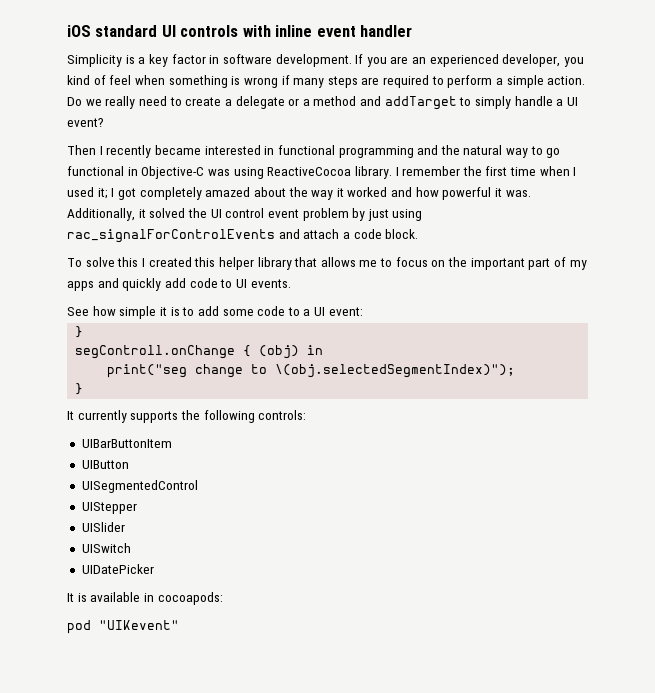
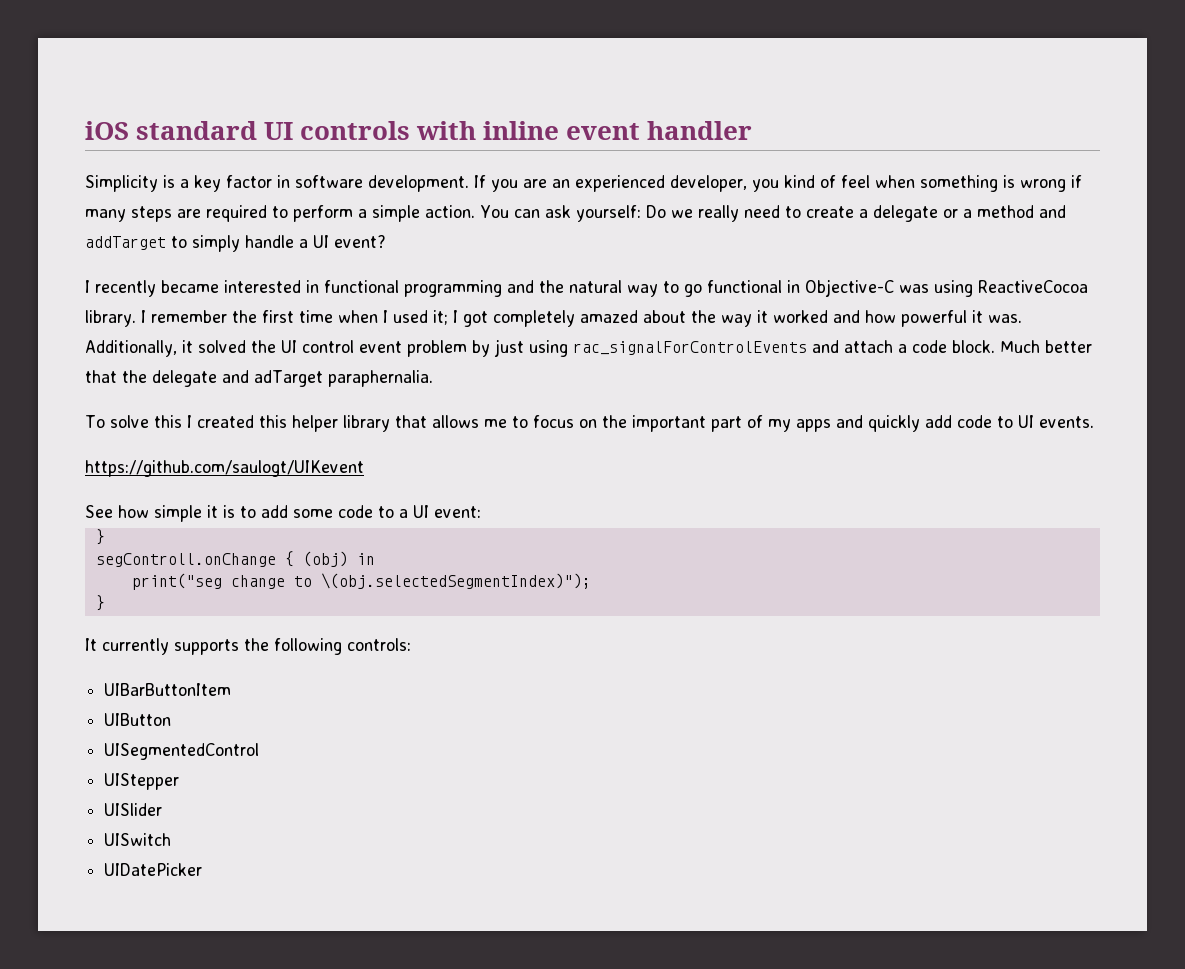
(586, 80) none -> [480,205,641,222] You can ask yourself:
[67,145,96,155] Then -> (386, 241) none
(419, 234) none -> [1000,340,1092,353] [85,370,433,387] Much better that the delegate and adTarget paraphernalia.
(291, 283) none -> [85,460,364,477] // https://github.com/saulogt/UIKevent
[67,592,223,605] [67,620,179,634] // It is available in cocoapods: // pod "UIKevent" -> (203, 869) none

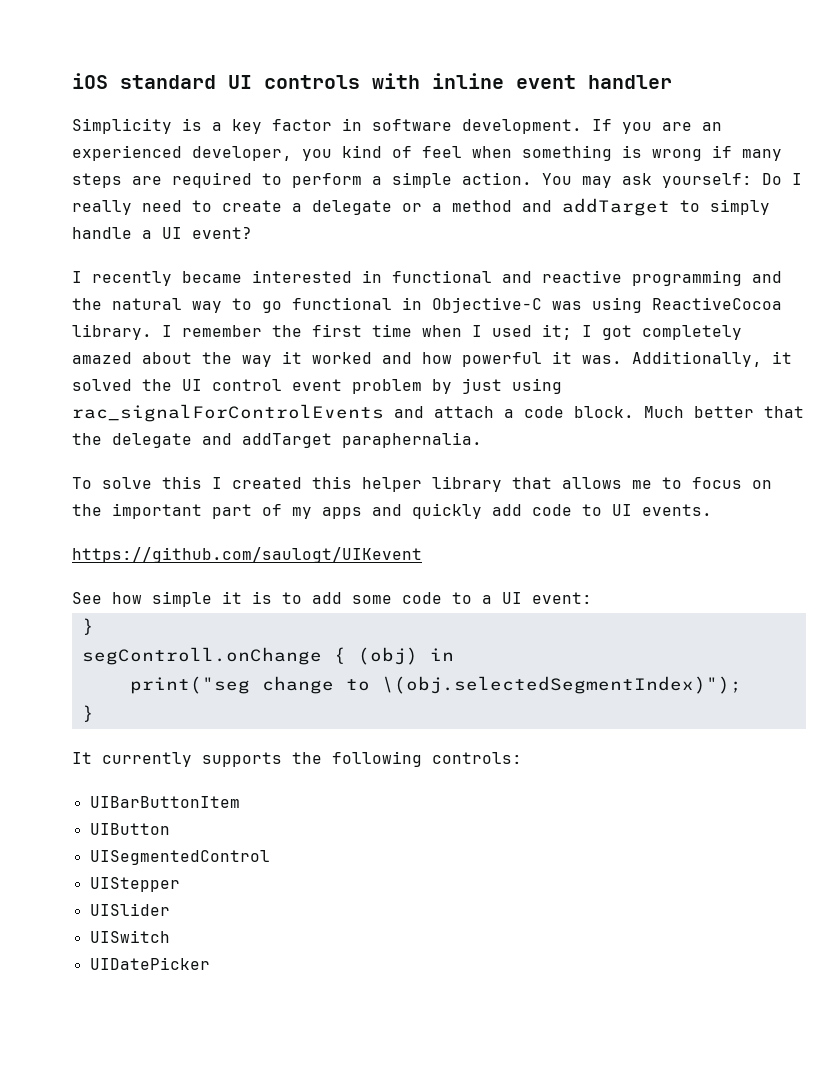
[513,209,540,218] can -> [582,176,612,188] may
[670,209,693,218] we -> [792,173,802,185] I
(399, 286) none -> [502,270,622,283] and reactive
[254,370,323,387] adTarget -> [242,433,332,448] addTarget

